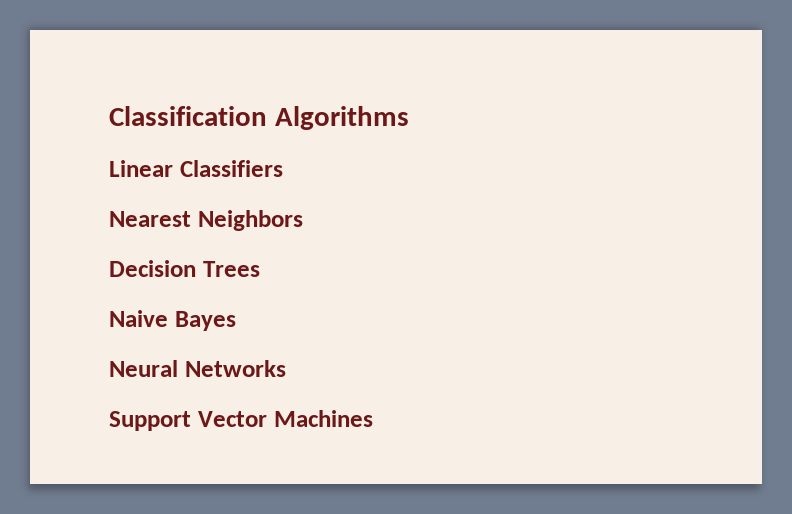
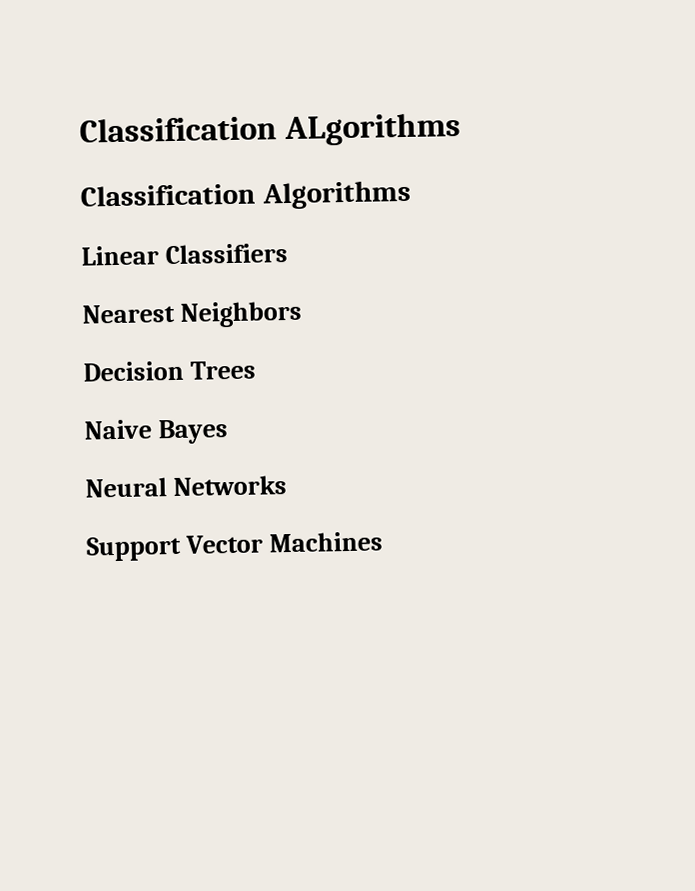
[109,106,267,126] Classification -> [79,113,461,147] [80,183,256,207] Classification ALgorithms // Classification

